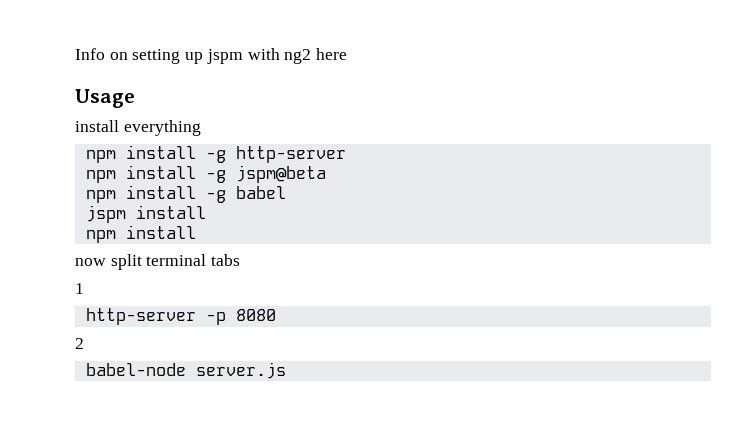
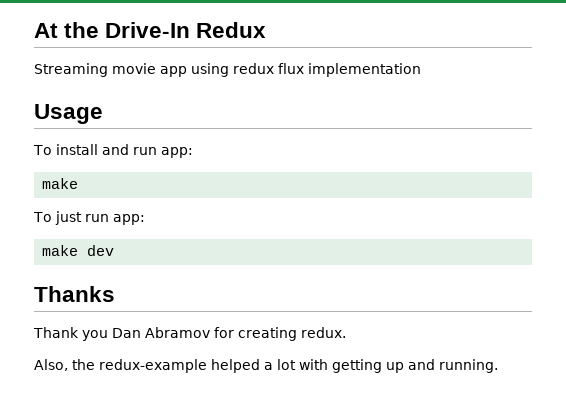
[75,48,348,64] [75,89,135,108] [75,120,201,136] [85,145,346,163] [85,165,326,183] [85,185,286,203] [85,205,206,223] [85,225,196,243] [75,254,241,270] [75,283,84,294] [85,308,276,325] [75,338,84,349] [85,362,286,379] Info on setting up jspm with ng2 here // Usage // install everything // npm install -g http-server // npm install -g jspm@beta // npm install -g babel // jspm install // npm install // now split terminal tabs // 1 // http-server -p 8080 // 2 // babel-node server.js -> [34,22,267,38] [34,63,421,77] [34,104,103,124] [33,144,193,158] [42,178,79,189] [33,211,145,225] [42,245,115,256] [34,286,115,302] [33,327,346,341] [34,359,498,373] At the Drive-In Redux // Streaming movie app using redux flux implementation // Usage // To install and run app: // make // To just run app: // make dev // Thanks // Thank you Dan Abramov for creating redux. // Also, the redux-example helped a lot with getting up and running.

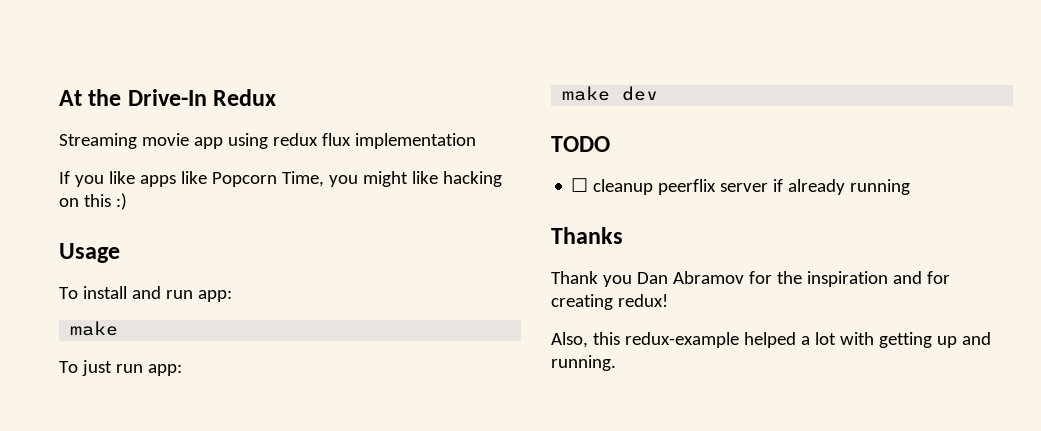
(421, 70) none -> [59,171,502,187] [59,193,127,210] // If you like apps like Popcorn Time, you might like hacking on this :)
(115, 250) none -> [551,136,610,152] [571,178,911,195] // TODO // ☐ cleanup peerflix server if already running
[238,327,346,341] creating redux. -> [776,271,950,287] [551,294,668,310] the inspiration and for creating redux!
[72,359,95,370] the -> [592,332,620,345] this

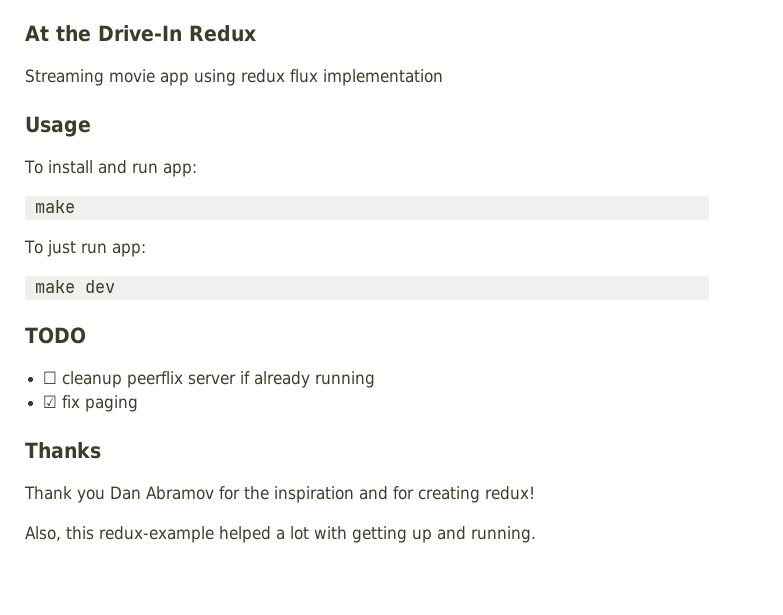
[59,171,502,187] [59,193,127,210] // If you like apps like Popcorn Time, you might like hacking on this :) -> (443, 77) none
(911, 187) none -> [43,395,139,412] // ☑ fix paging

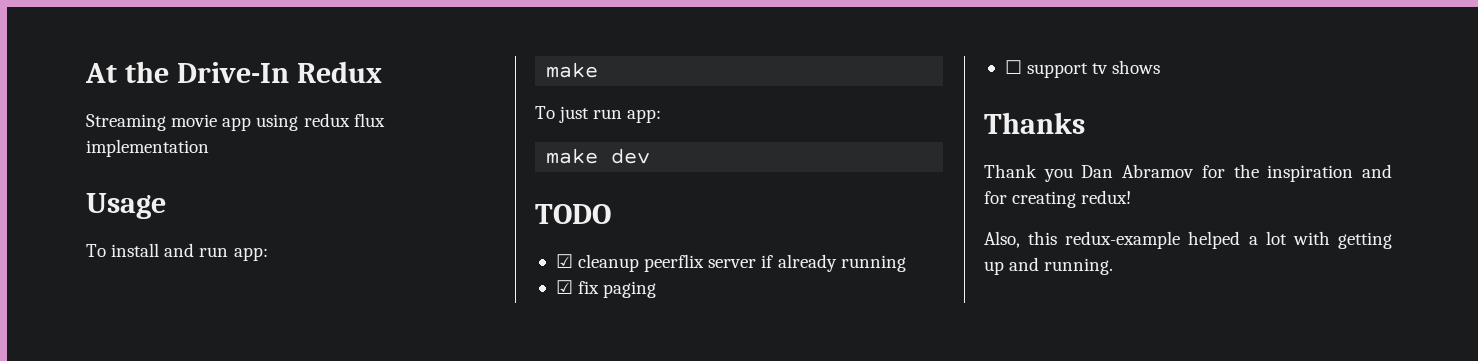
[43,371,58,384] ☐ -> [555,254,573,268] ☑
(139, 403) none -> [1004,60,1161,78] // ☐ support tv shows

